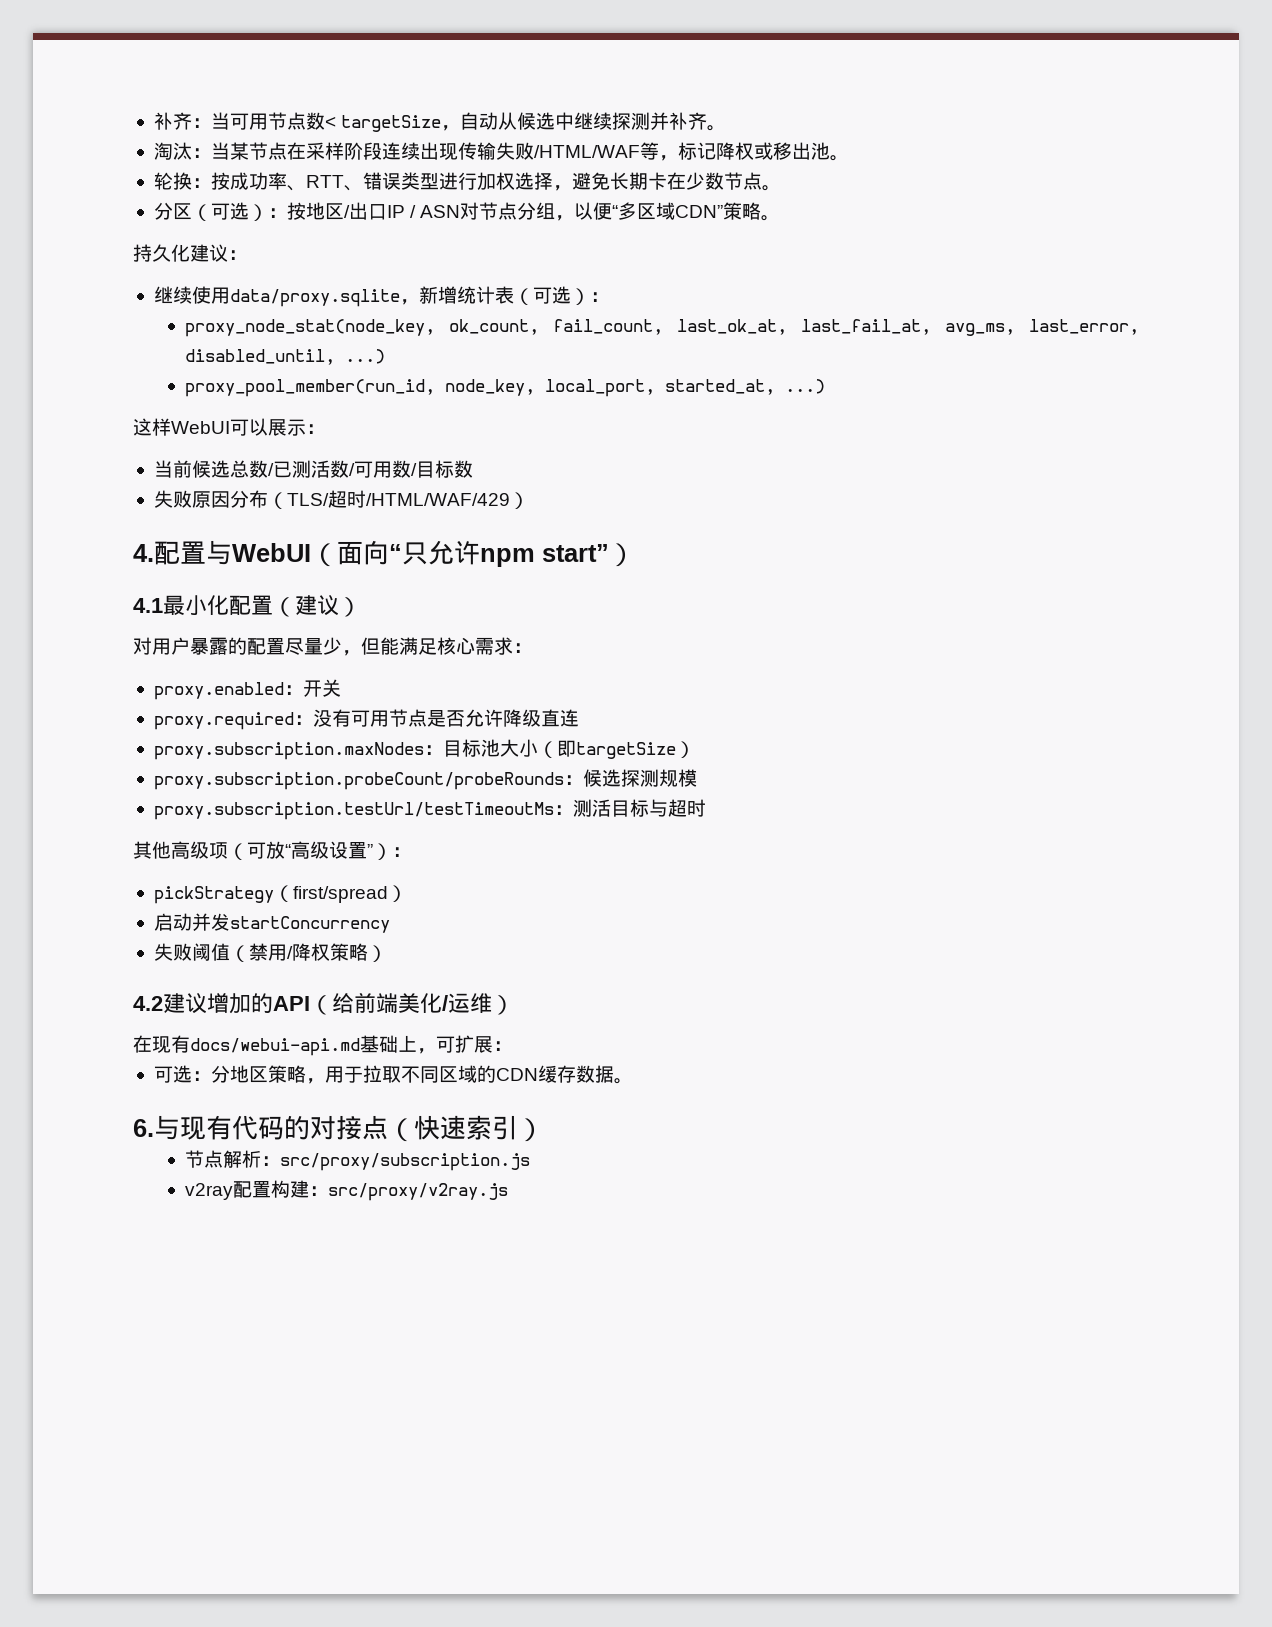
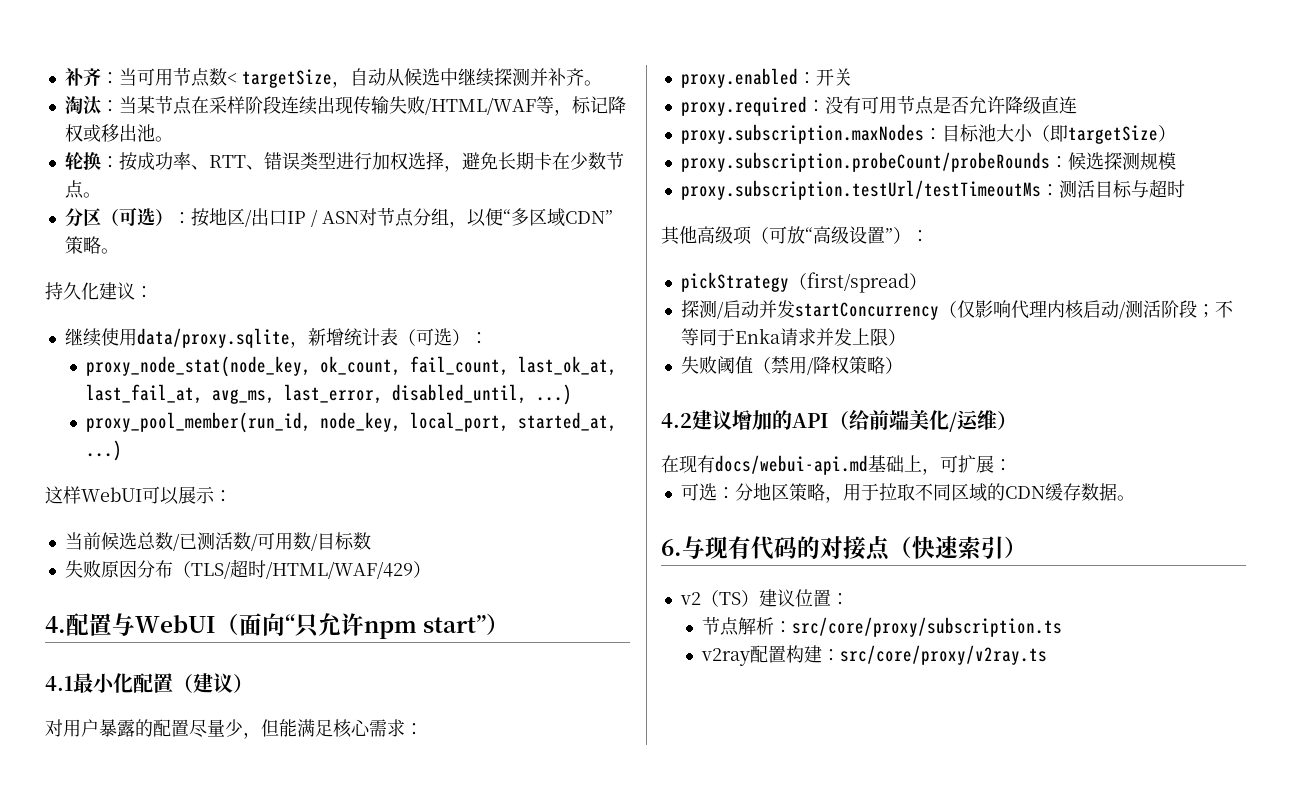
(407, 893) none -> [680,300,724,319] 探测/
(390, 924) none -> [938,300,1233,319] [680,328,906,346] （仅影响代理内核启动/测活阶段；不等同于Enka请求并发上限）
(544, 1130) none -> [679,589,849,607] // v2（TS）建议位置：
[279,1153,530,1171] src/proxy/subscription.js -> [792,617,1063,637] src/core/proxy/subscription.ts
[327,1183,508,1201] src/proxy/v2ray.js -> [840,645,1048,665] src/core/proxy/v2ray.ts

